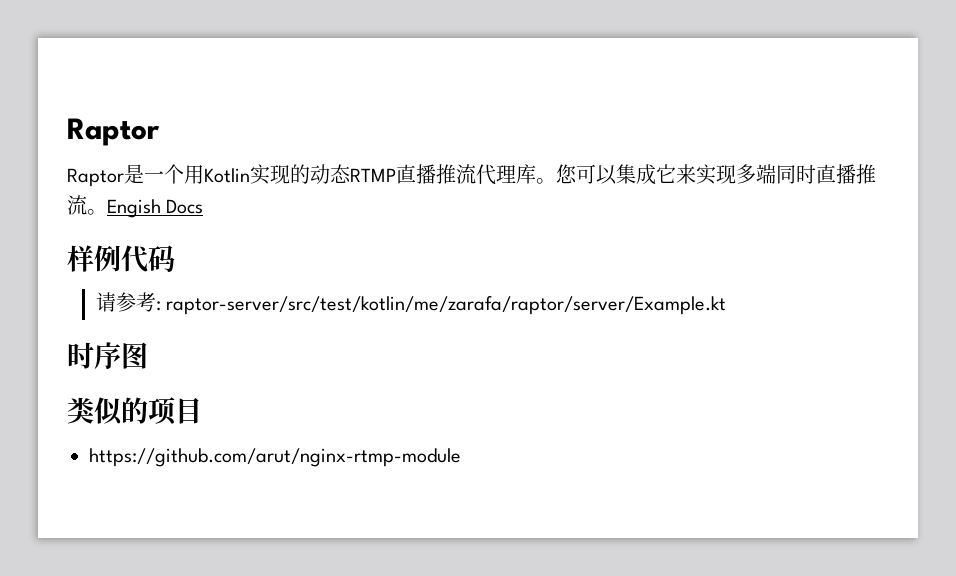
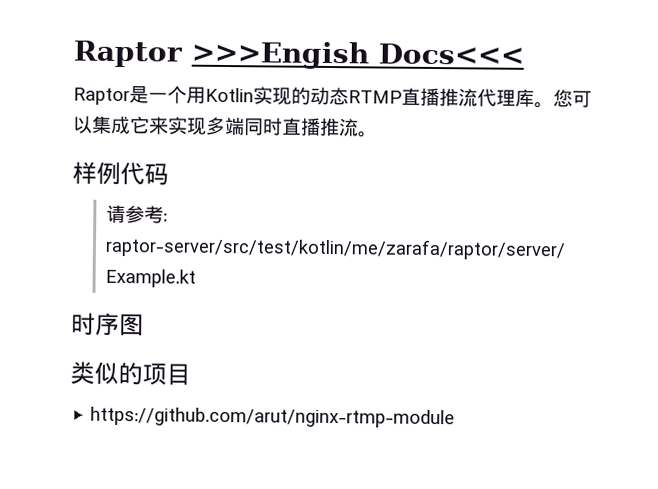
[67,118,160,146] Raptor -> [73,40,525,70] Raptor >>>Engish Docs<<<
[107,199,204,218] Engish Docs -> (378, 134) none

